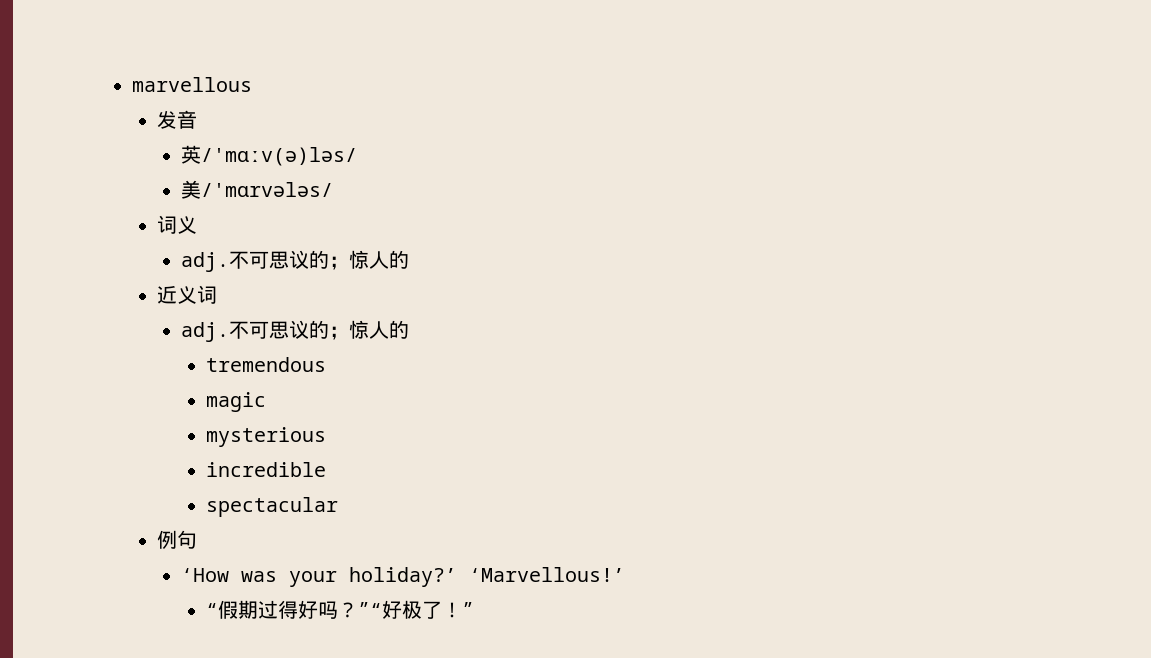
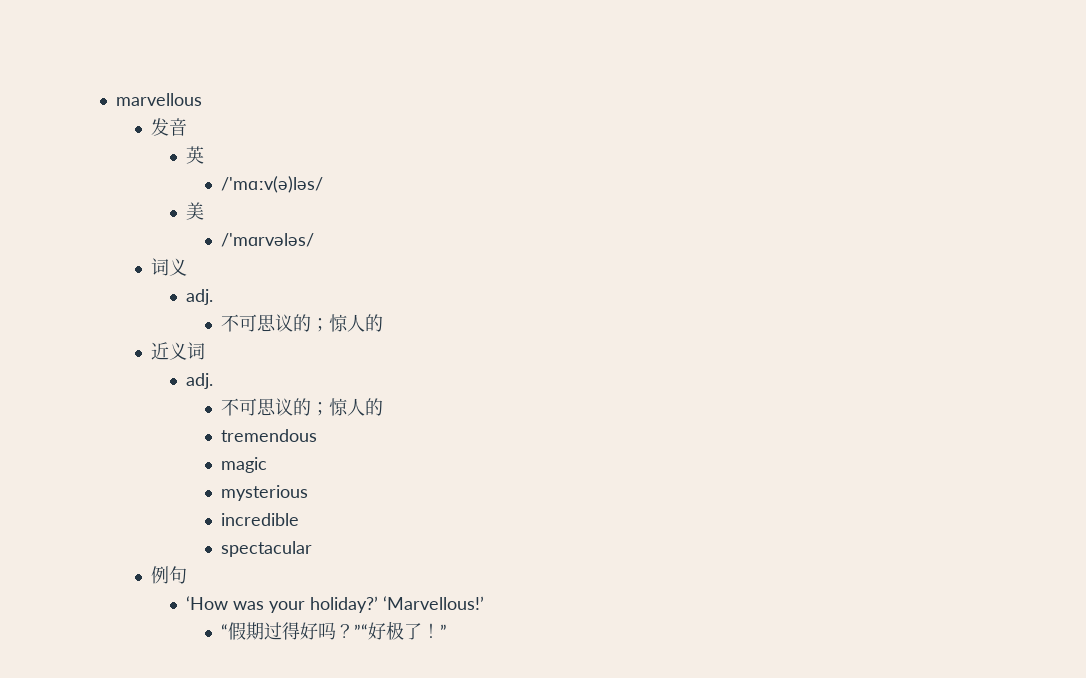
(202, 154) none -> (204, 155) //
(202, 189) none -> (204, 211) //
(230, 262) none -> (213, 297) //
(230, 332) none -> (213, 381) //

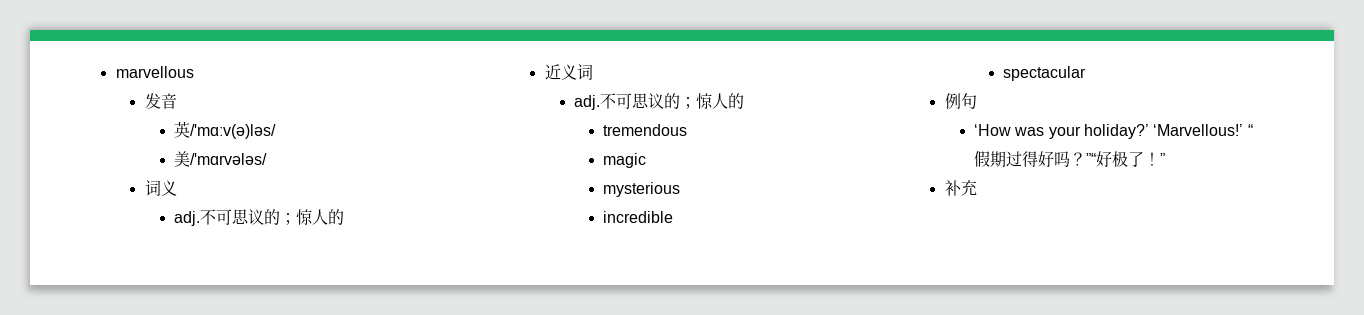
(204, 155) // -> (191, 129) none
(204, 211) // -> (191, 159) none
(213, 297) // -> (201, 218) none
(213, 381) // -> (601, 102) none
(484, 603) // -> (1244, 130) none
(448, 631) none -> [944,180,977,196] // 补充

